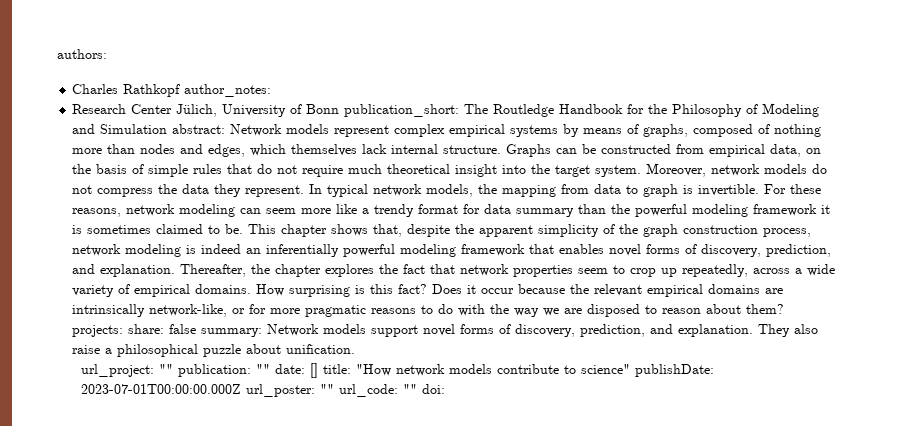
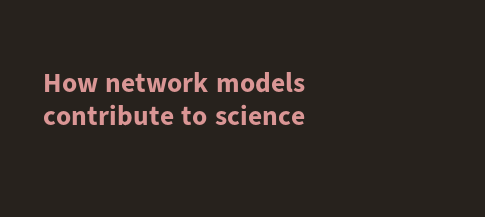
[57,49,107,59] [72,84,272,97] [72,103,820,117] [72,124,822,137] [72,144,822,157] [72,163,828,177] [72,184,822,197] [72,204,831,217] [72,224,812,237] [72,244,832,257] [72,264,836,277] [72,284,784,297] [72,304,785,317] [72,324,819,337] [72,344,356,357] [81,363,715,378] [81,384,446,397] authors: // Charles Rathkopf author_notes: // Research Center Jülich, University of Bonn publication_short: The Routledge Handbook for the Philosophy of Modeling and Simulation abstract: Network models represent complex empirical systems by means of graphs, composed of nothing more than nodes and edges, which themselves lack internal structure. Graphs can be constructed from empirical data, on the basis of simple rules that do not require much theoretical insight into the target system. Moreover, network models do not compress the data they represent. In typical network models, the mapping from data to graph is invertible. For these reasons, network modeling can seem more like a trendy format for data summary than the powerful modeling framework it is sometimes claimed to be. This chapter shows that, despite the apparent simplicity of the graph construction process, network modeling is indeed an inferentially powerful modeling framework that enables novel forms of discovery, prediction, and explanation. Thereafter, the chapter explores the fact that network properties seem to crop up repeatedly, across a wide variety of empirical domains. How surprising is this fact? Does it occur because the relevant empirical domains are intrinsically network-like, or for more pragmatic reasons to do with the way we are disposed to reason about them? projects: share: false summary: Network models support novel forms of discovery, prediction, and explanation. They also raise a philosophical puzzle about unification. // url_project: "" publication: "" date: [] title: "How network models contribute to science" publishDate: 2023-07-01T00:00:00.000Z url_poster: "" url_code: "" doi: -> [43,72,305,93] [43,104,305,126] How network models contribute to science

